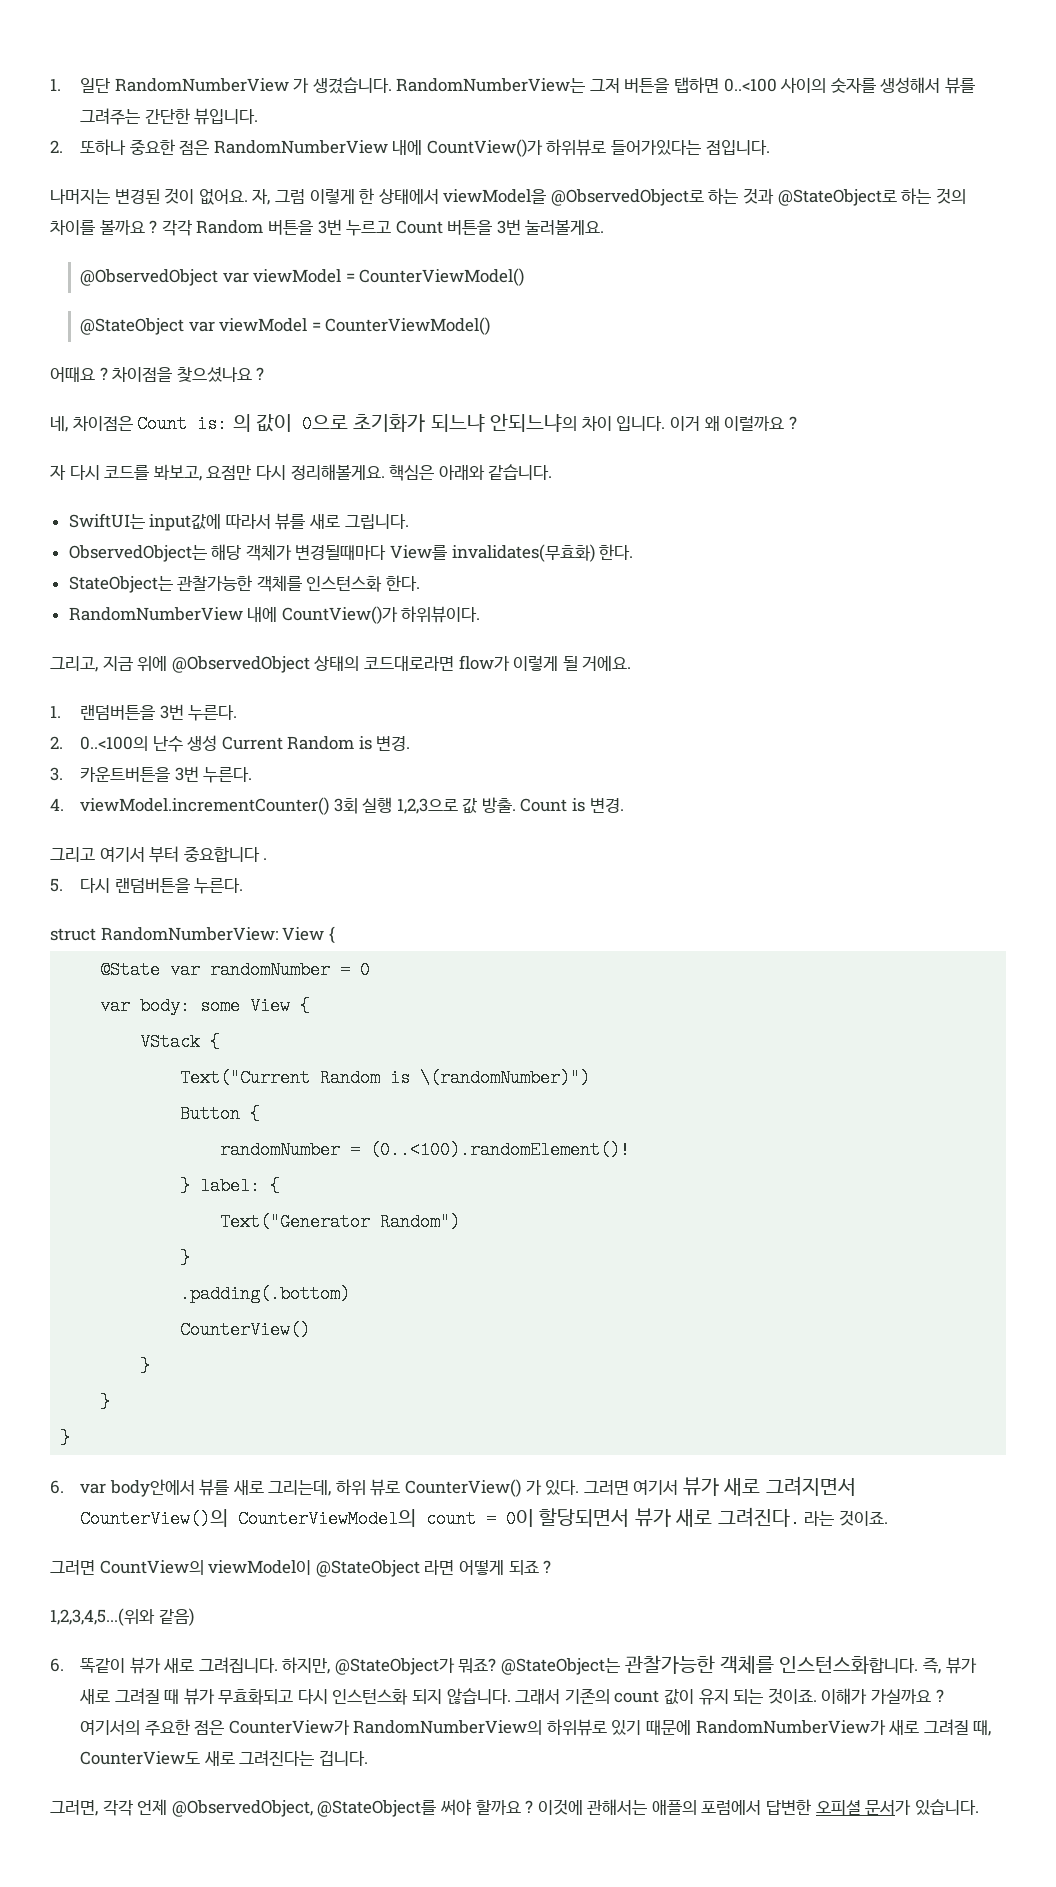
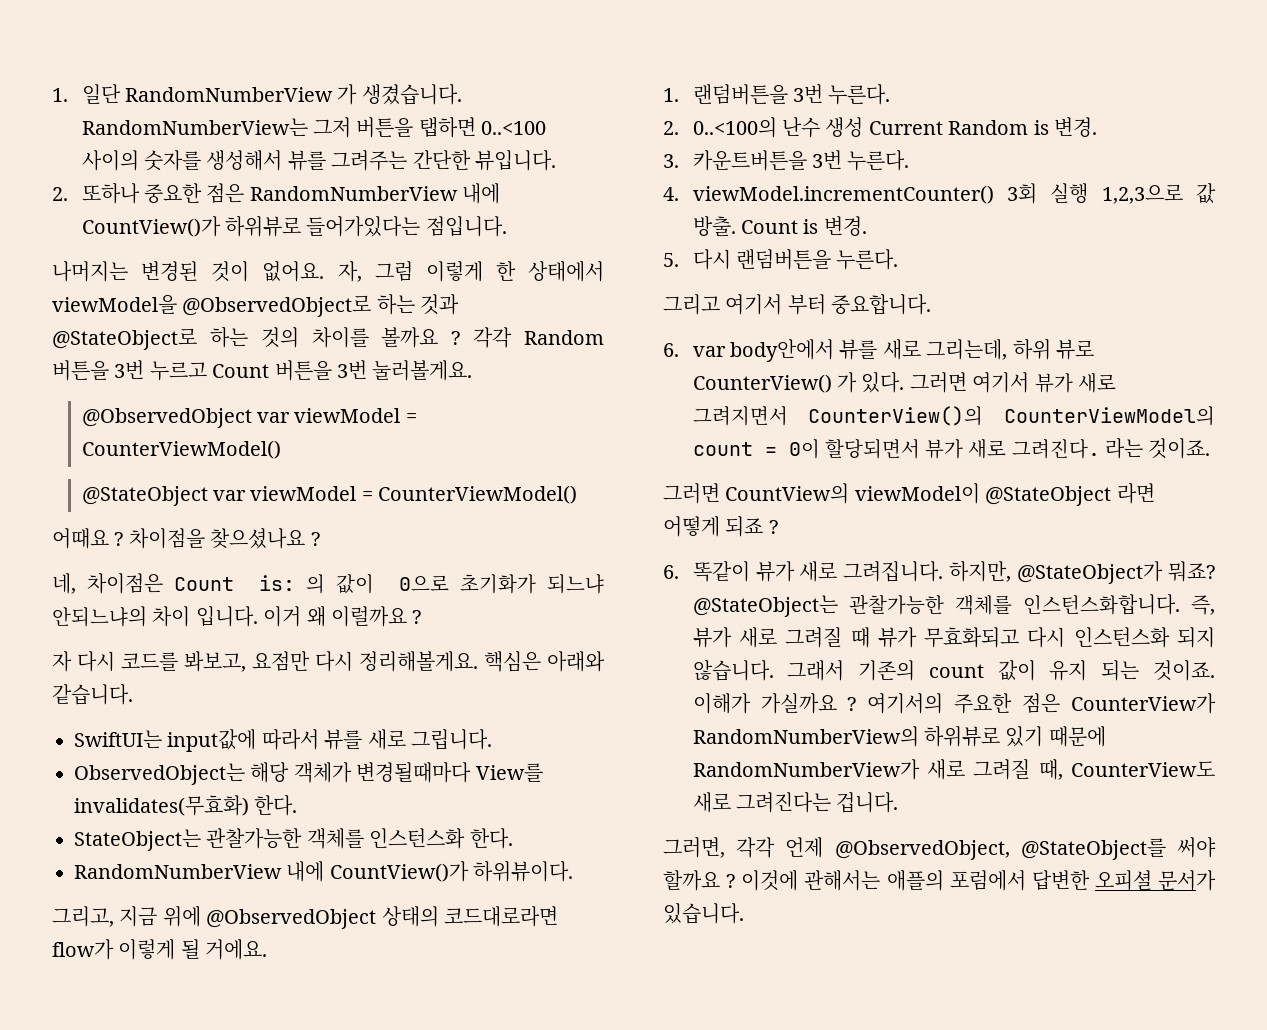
[50,846,268,863] // 그리고 여기서 부터 중요합니다 . -> (867, 226) none
[50,926,335,944] [100,961,371,979] [100,997,311,1015] [140,1033,221,1051] [180,1069,591,1087] [180,1105,261,1123] [220,1141,631,1159] [180,1177,281,1195] [220,1213,461,1231] [180,1249,191,1267] [180,1285,351,1303] [180,1321,311,1339] [140,1357,151,1375] [100,1393,111,1411] [60,1429,71,1447] struct RandomNumberView: View { // @State var randomNumber = 0 // var body: some View { // VStack { // Text("Current Random is \(randomNumber)") // Button { // randomNumber = (0..<100).randomElement()! // } label: { // Text("Generator Random") // } // .padding(.bottom) // CounterView() // } // } // } -> [663,294,932,315] 그리고 여기서 부터 중요합니다.
[50,1608,194,1626] // 1,2,3,4,5...(위와 같음) -> (778, 527) none

